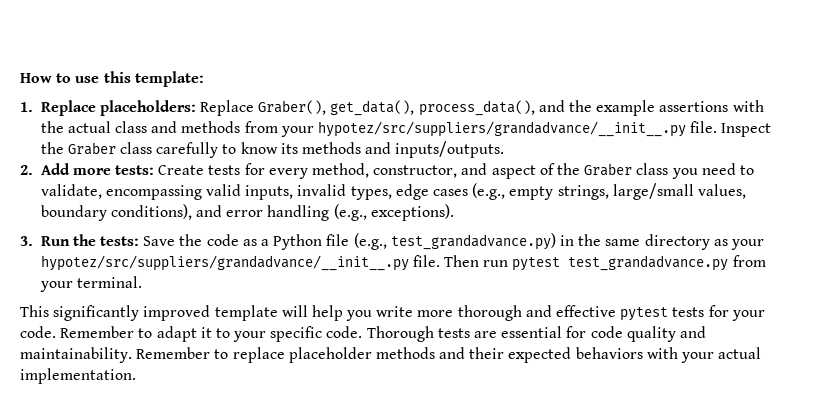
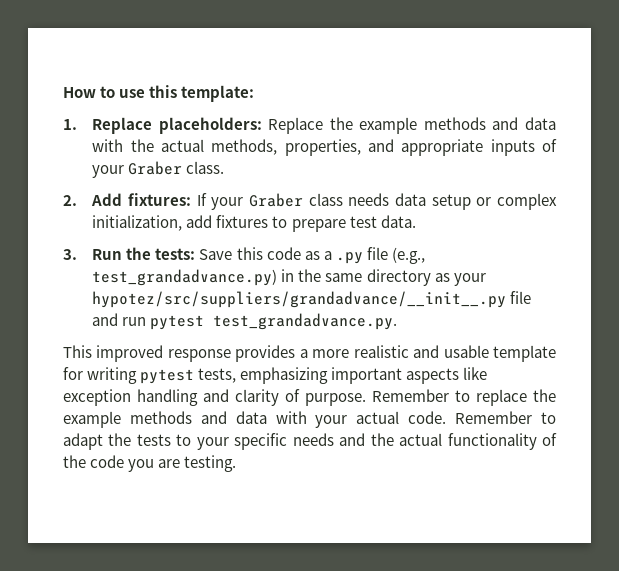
[258,100,764,116] [40,121,772,137] [40,141,505,158] [20,163,754,179] [40,183,746,200] [40,204,454,221] Graber(), get_data(), process_data(), and the example assertions with the actual class and methods from your hypotez/src/suppliers/grandadvance/__init__.py file. Inspect the Graber class carefully to know its methods and inputs/outputs. // 2. Add more tests: Create tests for every method, constructor, and aspect of the Graber class you need to validate, encompassing valid inputs, invalid types, edge cases (e.g., empty strings, large/small values, boundary conditions), and error handling (e.g., exceptions). -> [329,117,557,134] [92,139,558,156] [92,161,225,178] [63,193,557,210] [92,215,416,232] the example methods and data with the actual methods, properties, and appropriate inputs of your Graber class. // 2. Add fixtures: If your Graber class needs data setup or complex initialization, add fixtures to prepare test data.
[179,234,203,246] the -> [236,247,263,260] this
[273,234,323,250] Python -> [335,252,363,264] .py
[412,255,766,271] [39,276,142,292] [20,305,765,321] file. Then run pytest test_grandadvance.py from your terminal. // This significantly improved template will help you write more thorough and effective pytest tests for your -> [510,291,532,304] [92,313,398,330] [63,345,557,362] [63,367,488,384] [63,389,556,406] [63,411,400,428] file and run pytest test_grandadvance.py. // This improved response provides a more realistic and usable template for writing pytest tests, emphasizing important aspects like exception handling and clarity of purpose. Remember to replace the example methods and data with your actual
[200,327,212,338] it -> [108,433,171,446] the tests
[326,326,706,342] [20,347,762,363] [20,368,136,384] code. Thorough tests are essential for code quality and maintainability. Remember to replace placeholder methods and their expected behaviors with your actual implementation. -> [292,433,557,450] [63,455,237,472] needs and the actual functionality of the code you are testing.

